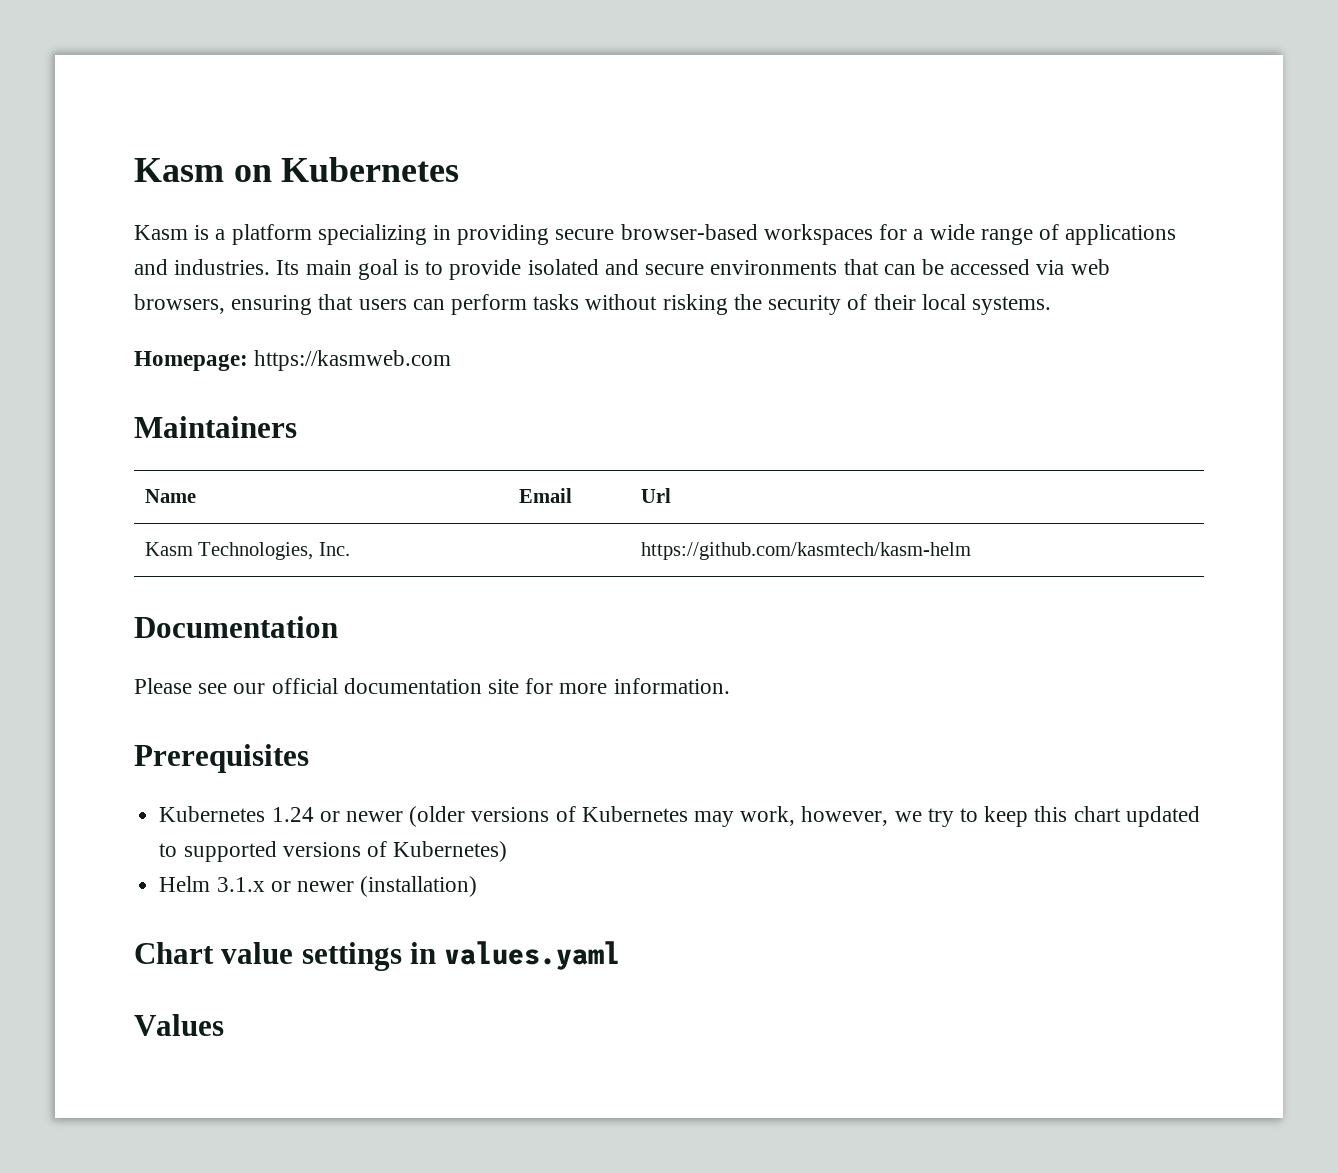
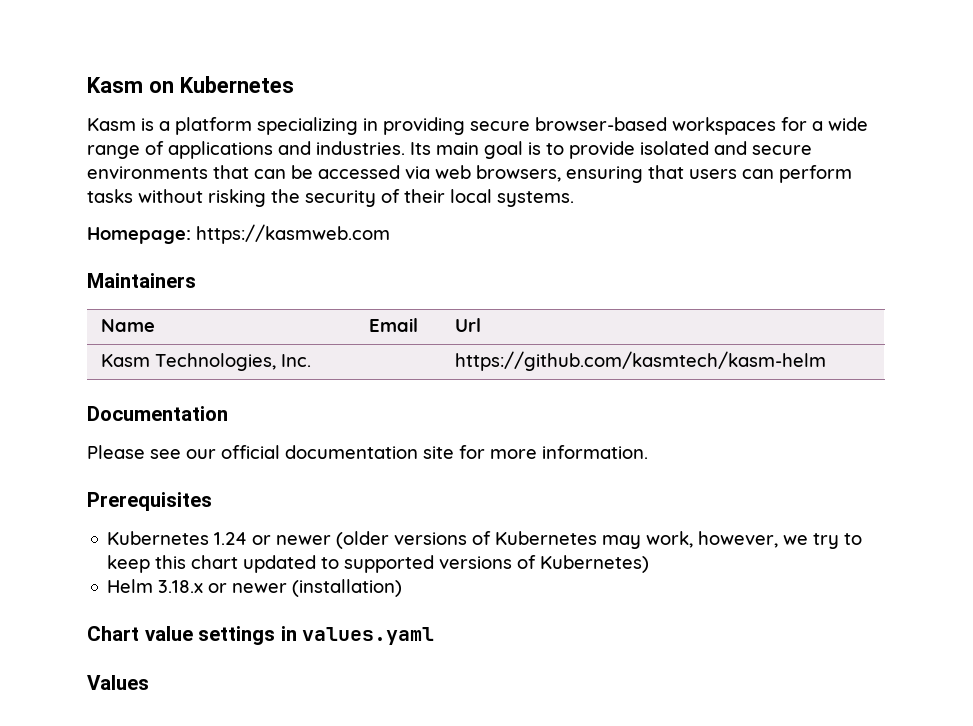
[216,877,265,892] 3.1.x -> [158,580,204,593] 3.18.x

